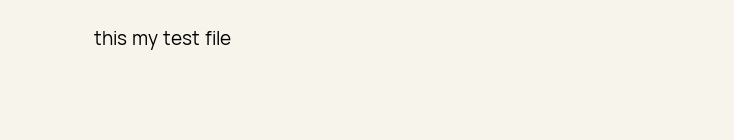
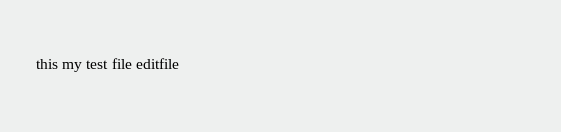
(232, 38) none -> [135,58,179,69] editfile

